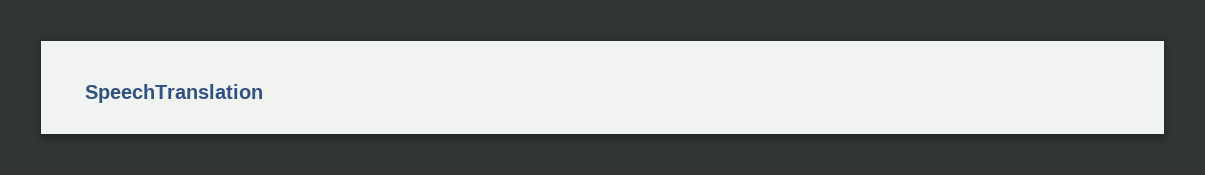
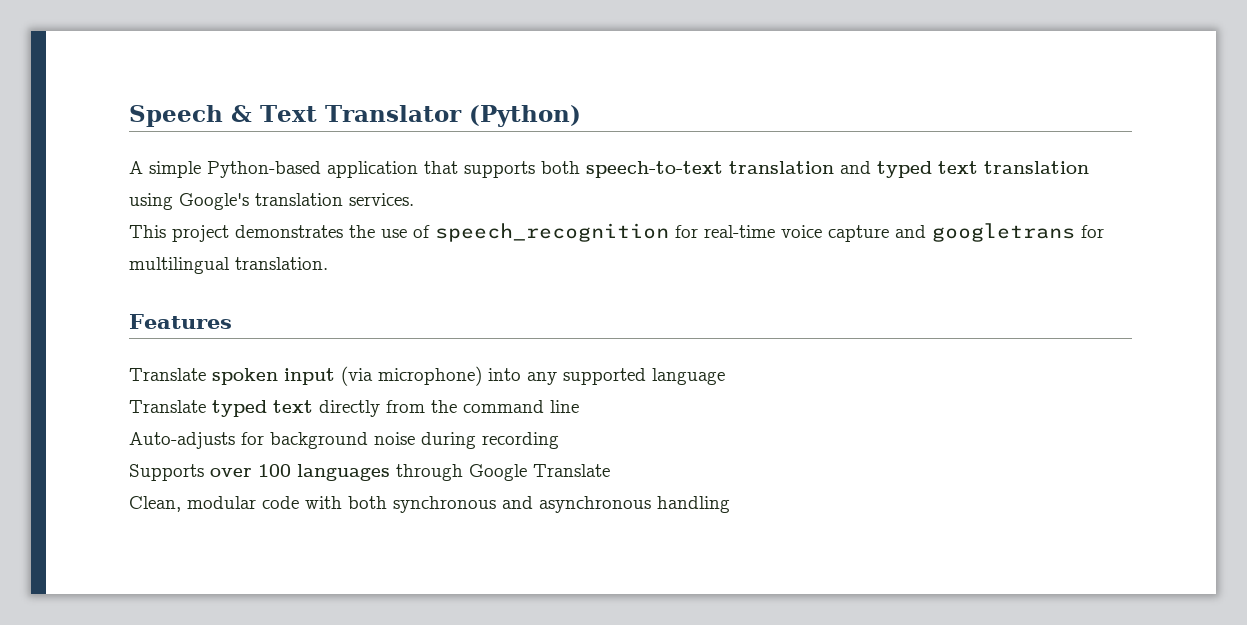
[85,84,263,103] SpeechTranslation -> [129,105,581,127] [129,161,1089,178] [129,193,414,210] [129,223,1104,242] [129,257,328,274] [129,314,232,329] [129,366,725,386] [129,400,579,417] [129,432,559,449] [129,464,610,481] [129,496,730,513] Speech & Text Translator (Python) // A simple Python-based application that supports both speech-to-text translation and typed text translation using Google's translation services. // This project demonstrates the use of speech_recognition for real-time voice capture and googletrans for multilingual translation. // Features // Translate spoken input (via microphone) into any supported language // Translate typed text directly from the command line // Auto-adjusts for background noise during recording // Supports over 100 languages through Google Translate // Clean, modular code with both synchronous and asynchronous handling

